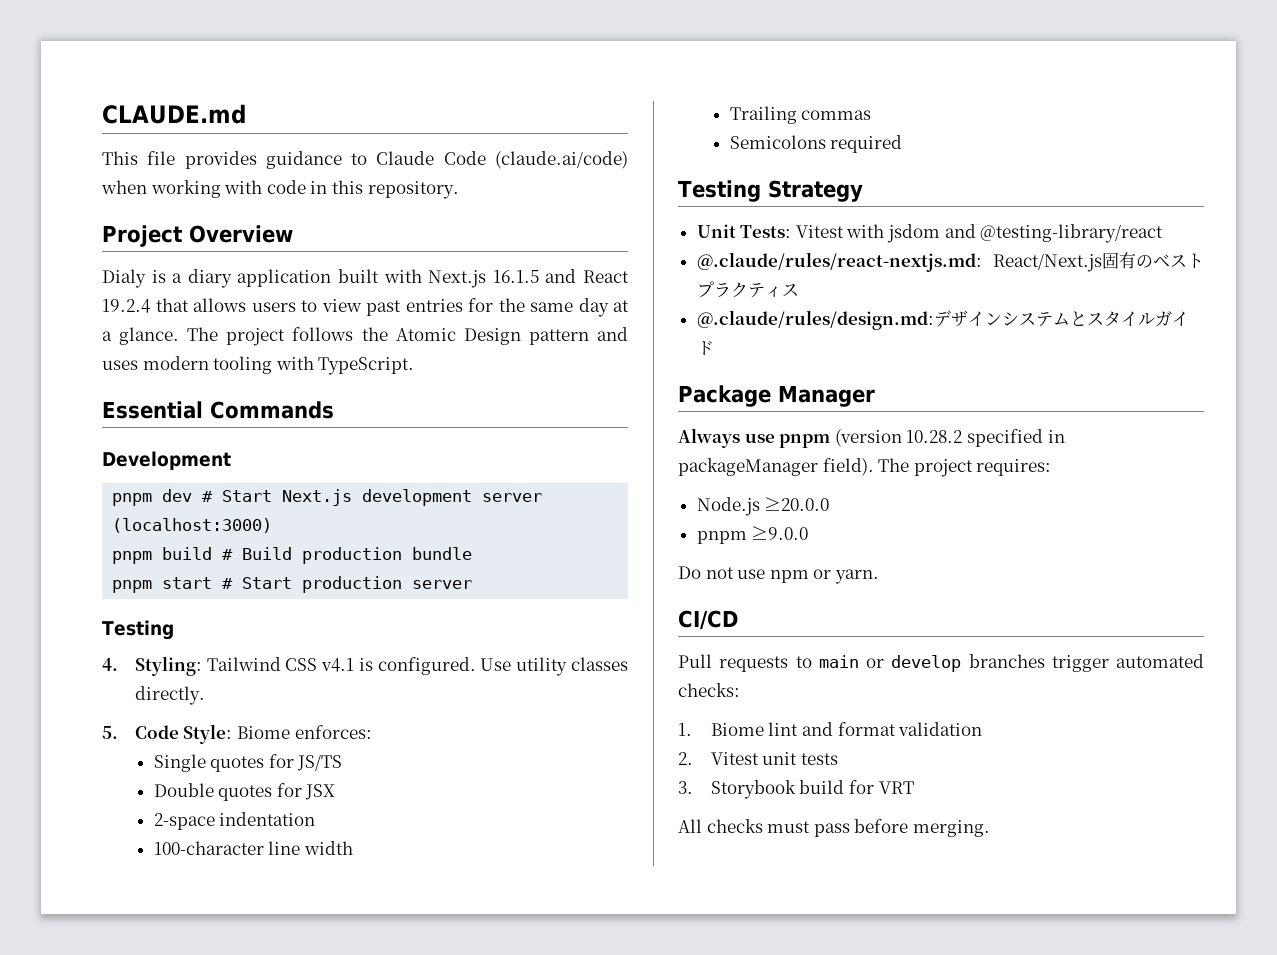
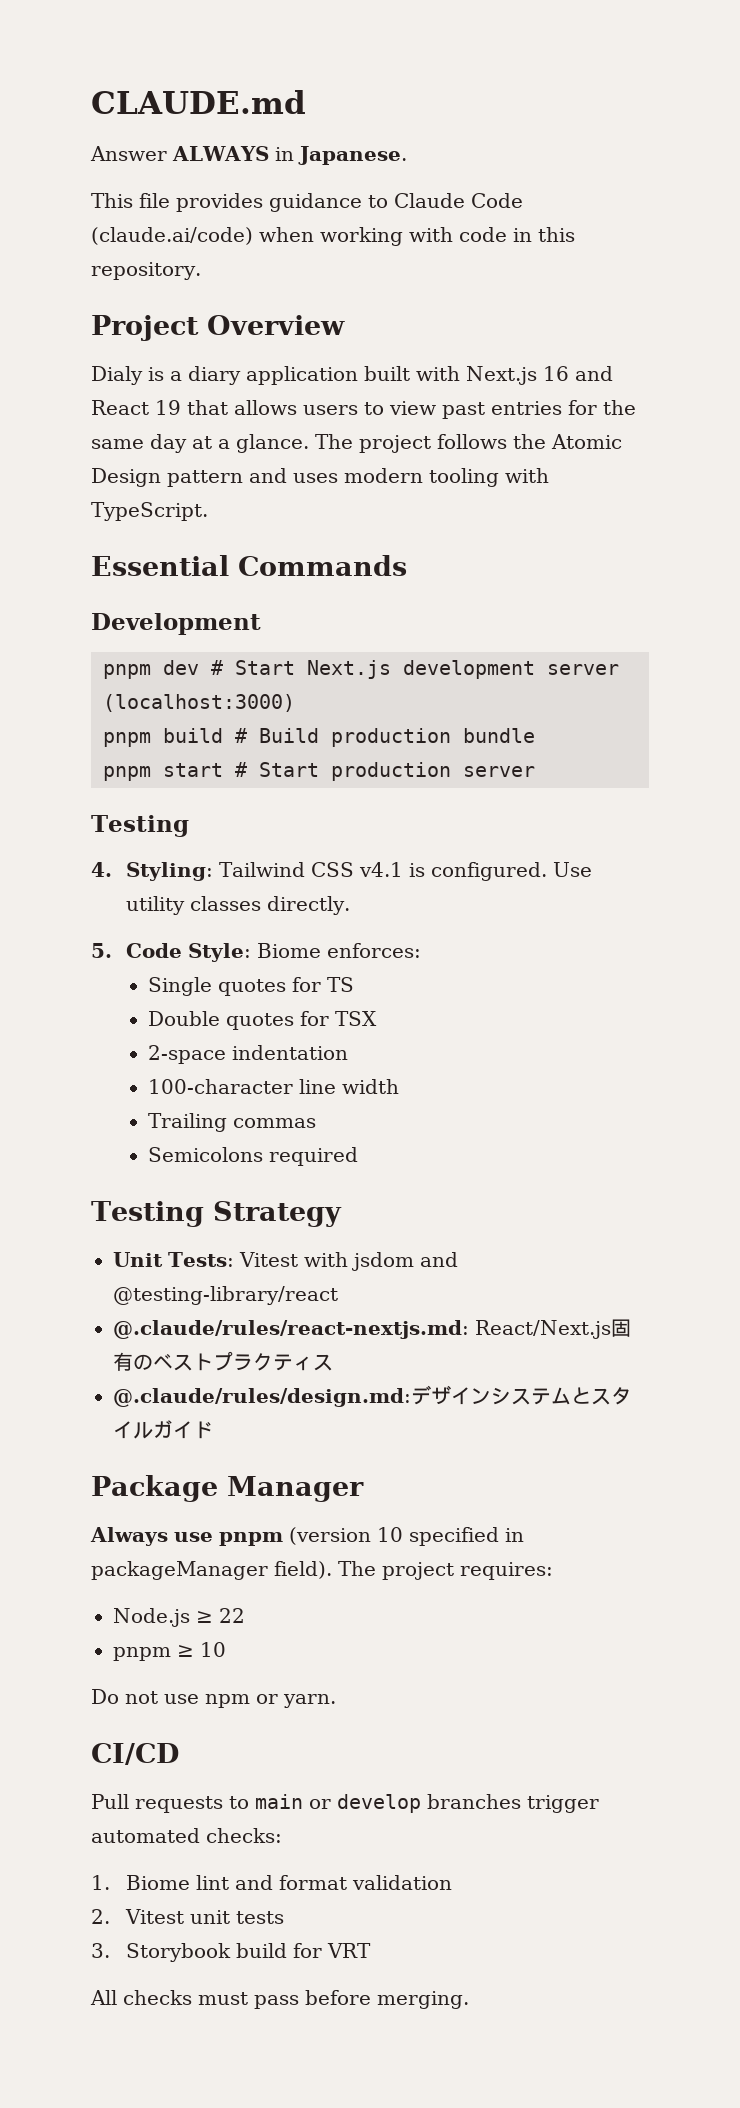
(246, 114) none -> [90,146,407,165] // Answer ALWAYS in Japanese.
[492,270,539,283] 16.1.5 -> [543,366,569,381] 16
[102,299,151,313] 19.2.4 -> [155,400,181,415] 19
[297,754,343,771] JS/TS -> [326,977,354,992] TS
[305,784,336,800] JSX -> [334,1011,377,1026] TSX
[906,430,963,443] 10.28.2 -> [377,1527,403,1542] 10
[764,497,830,511] [696,526,809,544] ≥20.0.0 // pnpm ≥9.0.0 -> [196,1608,245,1623] [113,1642,226,1661] ≥ 22 // pnpm ≥ 10

